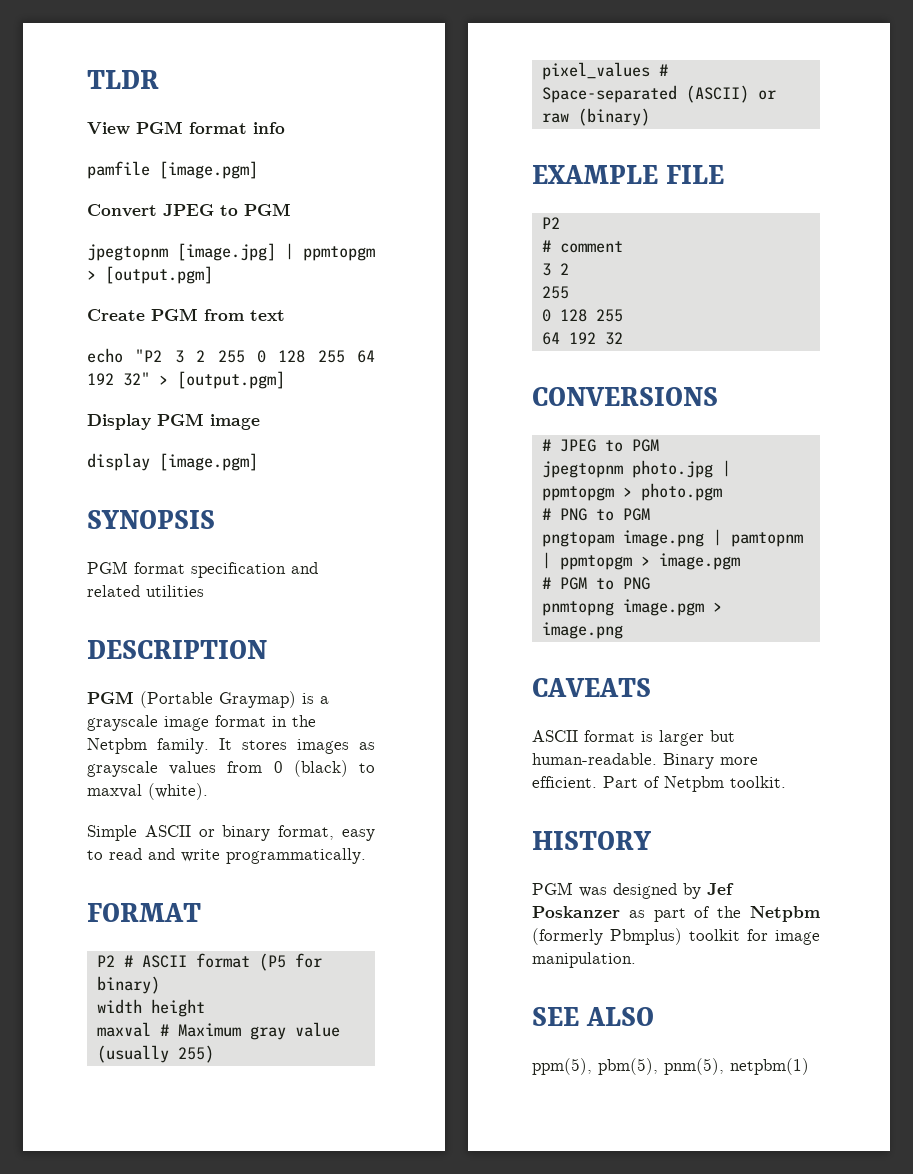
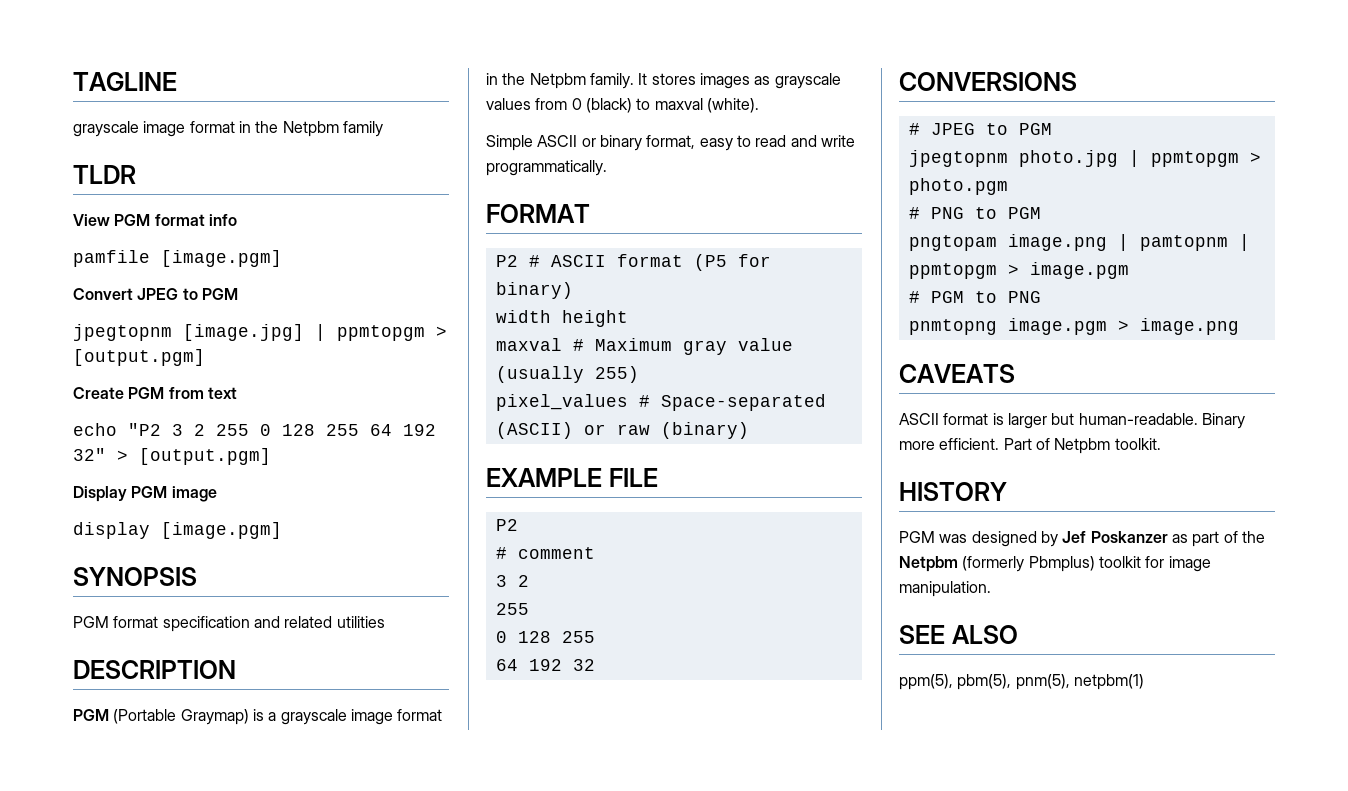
(87, 79) none -> [73,72,177,91] [73,121,383,137] TAGLINE // grayscale image format in the Netpbm family //

